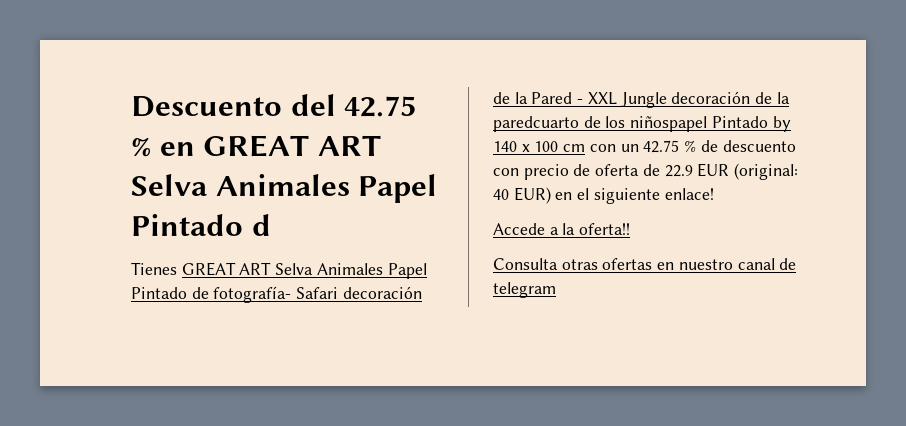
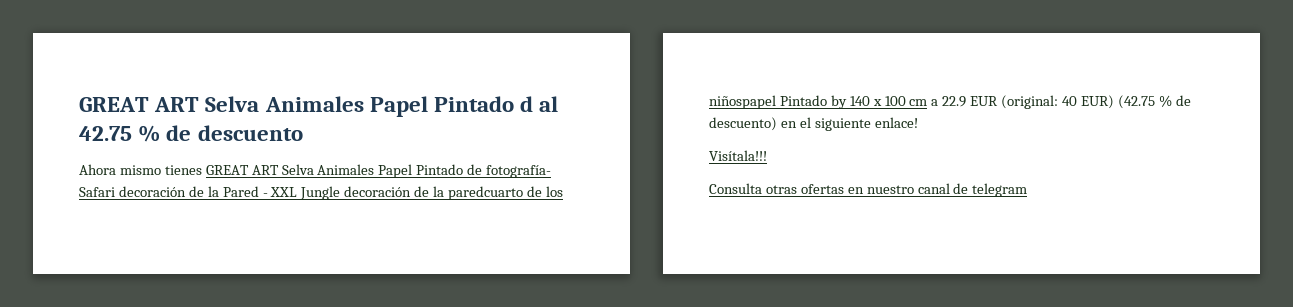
[131,94,417,117] [131,137,195,157] Descuento del 42.75 % en -> (79, 104) none
[131,262,177,275] // Tienes -> [539,96,559,112] [79,125,303,142] [79,164,202,175] al 42.75 % de descuento // Ahora mismo tienes
[589,140,796,153] [493,164,660,180] con un 42.75 % de descuento con precio de oferta de -> [931,99,939,106] a
(551, 195) none -> [1117,95,1191,109] [709,117,777,131] (42.75 % de descuento)
[493,223,631,235] Accede a la oferta!! -> [709,150,767,161] Visítala!!!

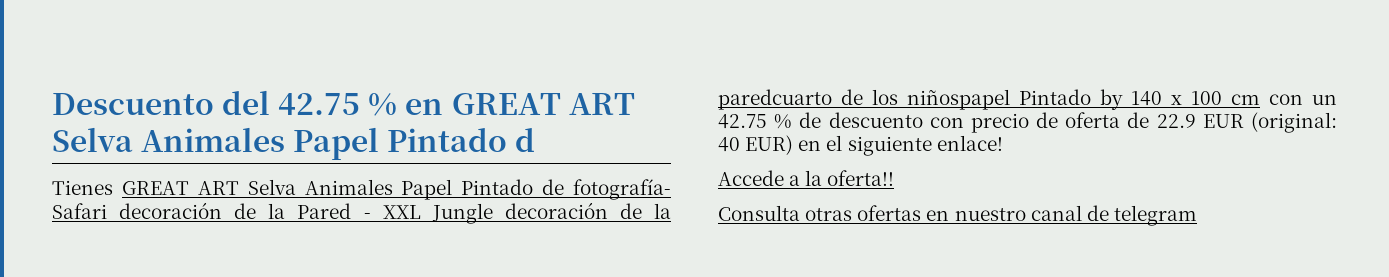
(79, 104) none -> [52,90,444,116] Descuento del 42.75 % en
[539,96,559,112] [79,125,303,142] [79,164,202,175] al 42.75 % de descuento // Ahora mismo tienes -> [52,180,113,195] // Tienes
[931,99,939,106] a -> [1269,94,1337,105] [718,112,1150,133] con un 42.75 % de descuento con precio de oferta de
[1117,95,1191,109] [709,117,777,131] (42.75 % de descuento) -> (794, 145) none
[709,150,767,161] Visítala!!! -> [718,170,895,186] Accede a la oferta!!

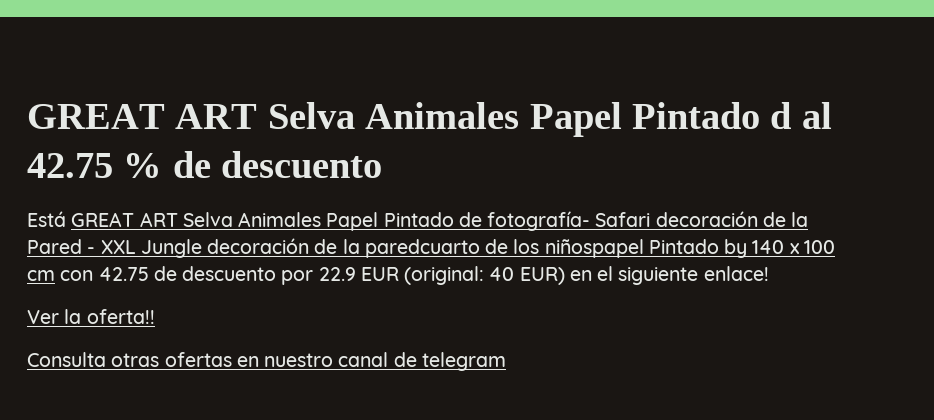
[52,90,444,116] Descuento del 42.75 % en -> (27, 116) none
[52,180,113,195] // Tienes -> [801,102,832,129] [27,151,383,178] [27,211,66,227] al 42.75 % de descuento // Está
[1312,94,1337,105] [718,112,1150,133] un 42.75 % de descuento con precio de oferta de -> [98,266,314,285] 42.75 de descuento por
[718,170,801,186] Accede a -> [27,310,59,324] Ver

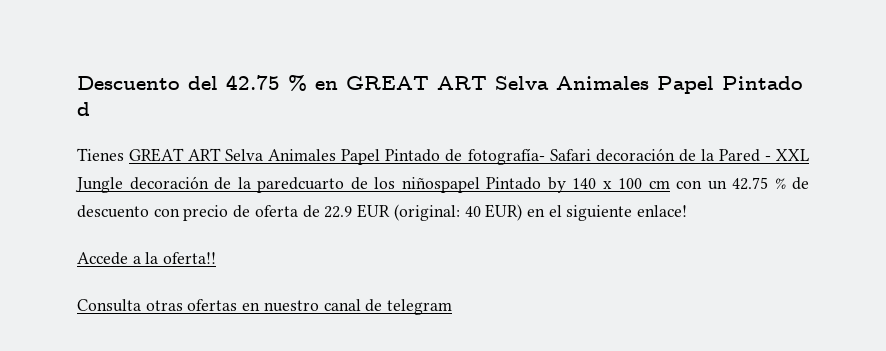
(27, 116) none -> [77,75,338,91] Descuento del 42.75 % en
[801,102,832,129] [27,151,383,178] [27,211,66,227] al 42.75 % de descuento // Está -> [77,148,124,161] // Tienes
[98,266,314,285] 42.75 de descuento por -> [707,177,809,190] [77,205,320,221] un 42.75 % de descuento con precio de oferta de
[27,310,59,324] Ver -> [77,252,141,265] Accede a

